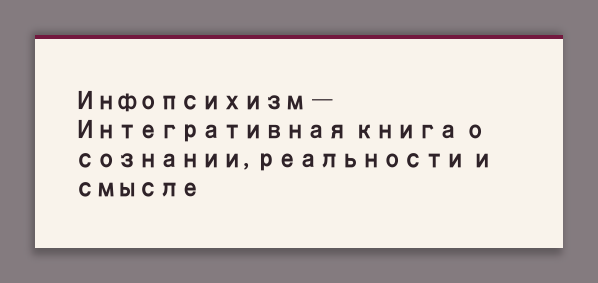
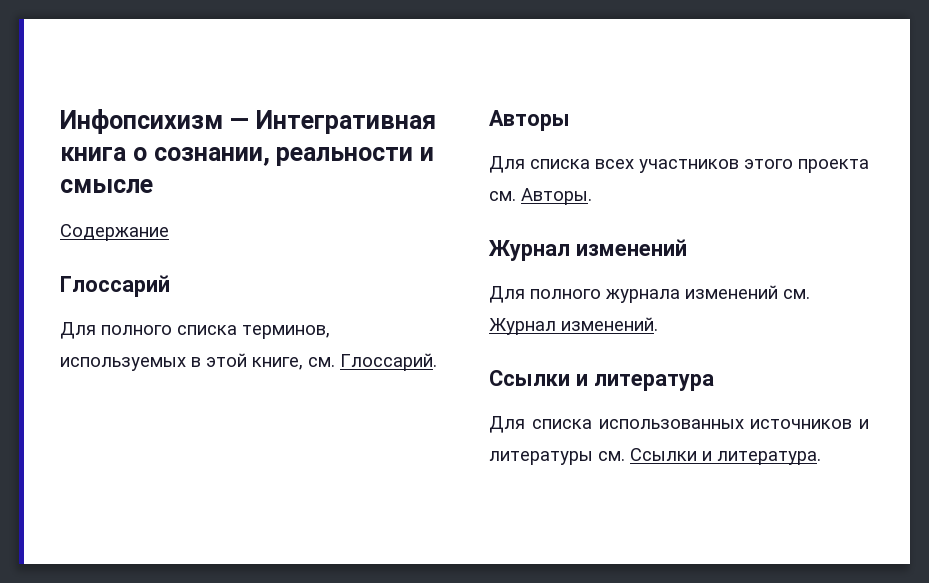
(201, 189) none -> [60,224,169,241] [60,275,170,297] [60,322,330,339] [60,353,437,371] [489,110,570,131] [489,156,869,173] [489,188,592,205] [488,239,687,261] [489,285,810,303] [489,317,658,335] [489,370,714,391] [489,416,869,433] [489,448,821,465] // Содержание // Глоссарий // Для полного списка терминов, используемых в этой книге, см. Глоссарий. // Авторы // Для списка всех участников этого проекта см. Авторы. // Журнал изменений // Для полного журнала изменений см. Журнал изменений. // Ссылки и литература // Для списка использованных источников и литературы см. Ссылки и литература.

